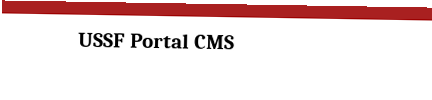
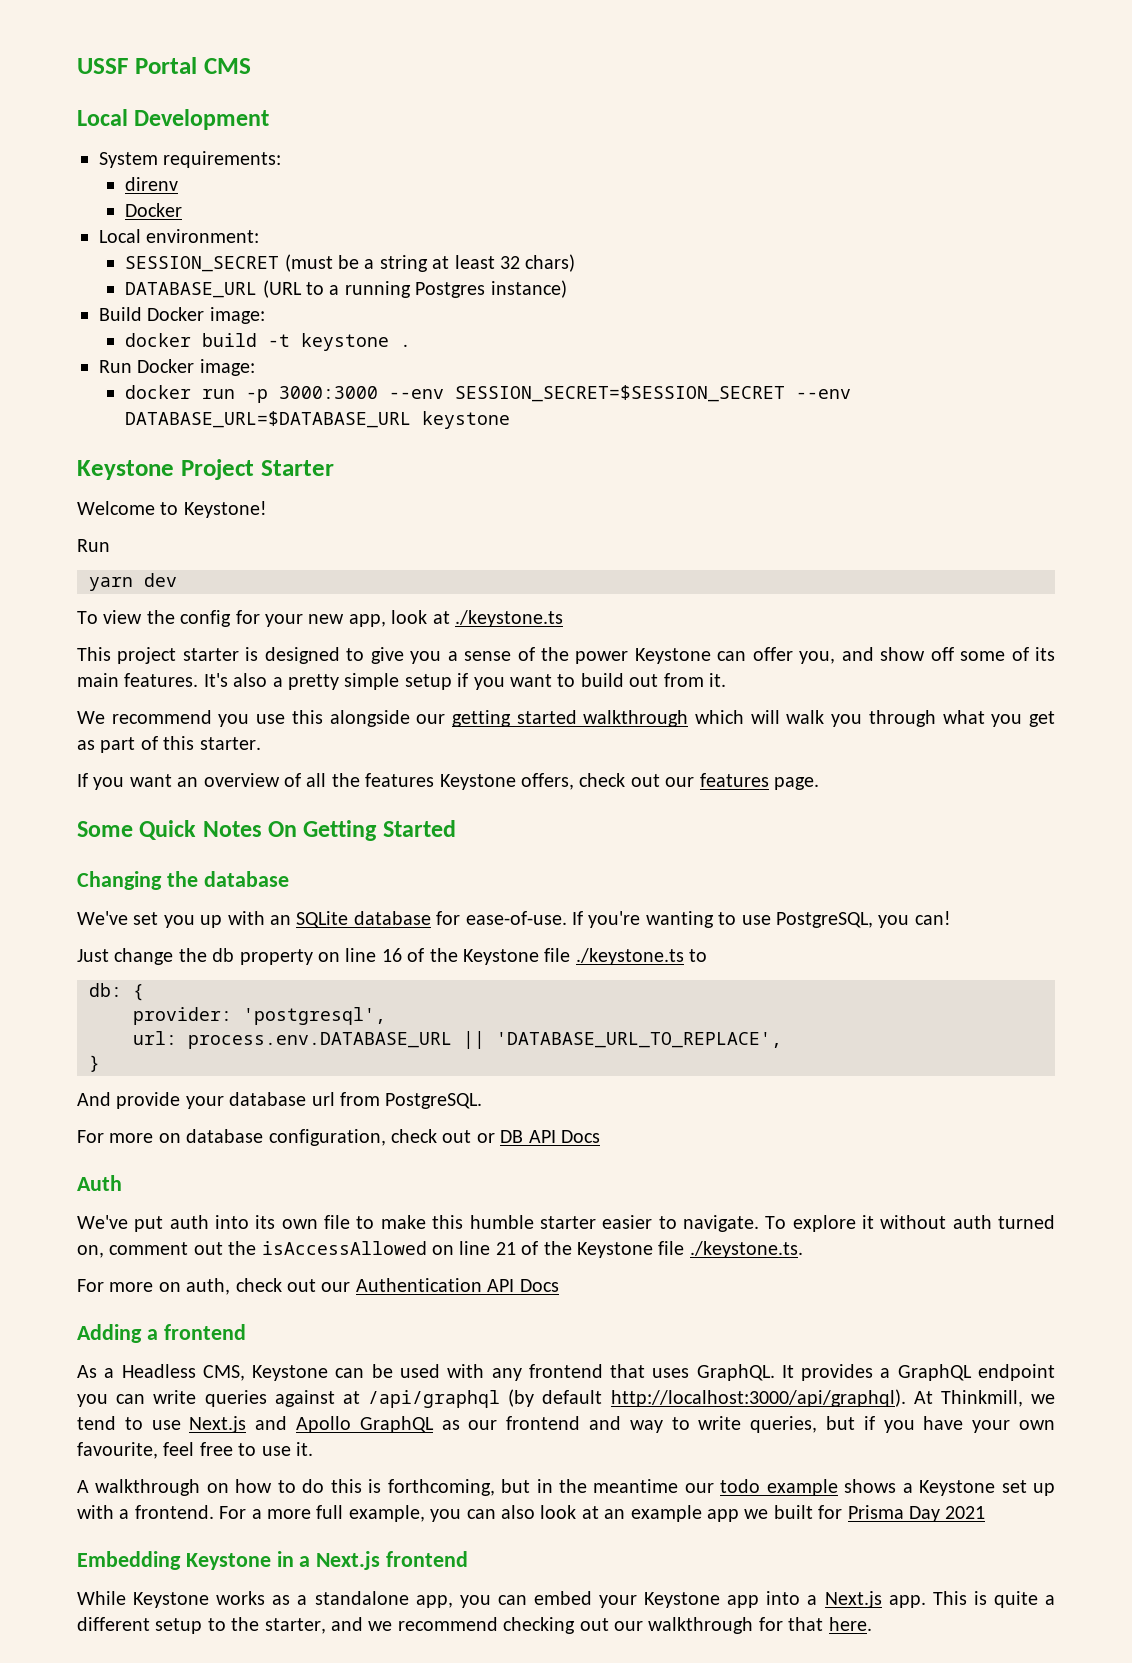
(236, 42) none -> [77,109,270,130] [99,151,282,168] [125,177,179,191] [125,203,183,217] [99,229,260,243] [125,254,576,272] [125,280,567,298] [99,307,265,324] [125,333,412,351] [99,359,255,376] [125,385,852,403] [125,411,511,429] [77,459,334,480] [77,501,267,518] [77,539,110,552] [89,573,177,591] [77,610,563,627] [77,647,1056,664] [77,673,726,690] [77,710,1056,727] [77,736,261,753] [77,773,819,790] [77,820,456,841] [77,871,289,890] [77,911,951,928] [77,948,708,965] [89,983,144,1001] [133,1007,386,1025] [133,1031,782,1049] [89,1055,100,1072] [77,1092,483,1109] [77,1129,600,1146] [77,1175,122,1191] [77,1215,1056,1232] [77,1241,803,1258] [77,1278,559,1295] [77,1324,246,1343] [77,1364,1056,1381] [77,1389,1055,1408] [77,1416,1055,1433] [77,1442,313,1459] [77,1479,1056,1496] [77,1505,986,1522] [77,1551,469,1570] [77,1591,1056,1608] [77,1617,872,1634] // Local Development // System requirements: // direnv // Docker // Local environment: // SESSION_SECRET (must be a string at least 32 chars) // DATABASE_URL (URL to a running Postgres instance) // Build Docker image: // docker build -t keystone . // Run Docker image: // docker run -p 3000:3000 --env SESSION_SECRET=$SESSION_SECRET --env DATABASE_URL=$DATABASE_URL keystone // Keystone Project Starter // Welcome to Keystone! // Run // yarn dev // To view the config for your new app, look at ./keystone.ts // This project starter is designed to give you a sense of the power Keystone can offer you, and show off some of its main features. It's also a pretty simple setup if you want to build out from it. // We recommend you use this alongside our getting started walkthrough which will walk you through what you get as part of this starter. // If you want an overview of all the features Keystone offers, check out our features page. // Some Quick Notes On Getting Started // Changing the database // We've set you up with an SQLite database for ease-of-use. If you're wanting to use PostgreSQL, you can! // Just change the db property on line 16 of the Keystone file ./keystone.ts to // db: { // provider: 'postgresql', // url: process.env.DATABASE_URL || 'DATABASE_URL_TO_REPLACE', // } // And provide your database url from PostgreSQL. // For more on database configuration, check out or DB API Docs // Auth // We've put auth into its own file to make this humble starter easier to navigate. To explore it without auth turned on, comment out the isAccessAllowed on line 21 of the Keystone file ./keystone.ts. // For more on auth, check out our Authentication API Docs // Adding a frontend // As a Headless CMS, Keystone can be used with any frontend that uses GraphQL. It provides a GraphQL endpoint you can write queries against at /api/graphql (by default http://localhost:3000/api/graphql). At Thinkmill, we tend to use Next.js and Apollo GraphQL as our frontend and way to write queries, but if you have your own favourite, feel free to use it. // A walkthrough on how to do this is forthcoming, but in the meantime our todo example shows a Keystone set up with a frontend. For a more full example, you can also look at an example app we built for Prisma Day 2021 // Embedding Keystone in a Next.js frontend // While Keystone works as a standalone app, you can embed your Keystone app into a Next.js app. This is quite a different setup to the starter, and we recommend checking out our walkthrough for that here.

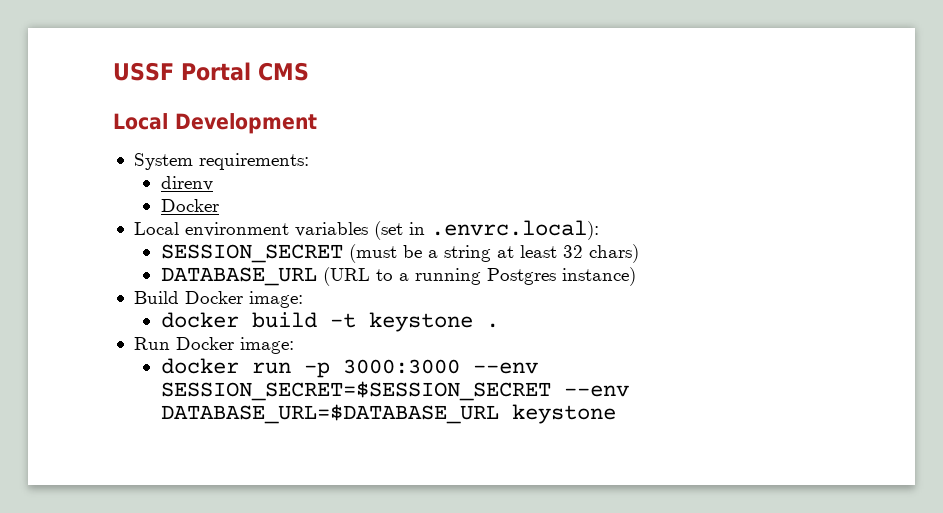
[146,229,260,243] environment: -> [184,220,599,240] environment variables (set in .envrc.local):
[77,459,334,480] [77,501,267,518] [77,539,110,552] [89,573,177,591] [77,610,563,627] [77,647,1056,664] [77,673,726,690] [77,710,1056,727] [77,736,261,753] [77,773,819,790] [77,820,456,841] [77,871,289,890] [77,911,951,928] [77,948,708,965] [89,983,144,1001] [133,1007,386,1025] [133,1031,782,1049] [89,1055,100,1072] [77,1092,483,1109] [77,1129,600,1146] [77,1175,122,1191] [77,1215,1056,1232] [77,1241,803,1258] [77,1278,559,1295] [77,1324,246,1343] [77,1364,1056,1381] [77,1389,1055,1408] [77,1416,1055,1433] [77,1442,313,1459] [77,1479,1056,1496] [77,1505,986,1522] [77,1551,469,1570] [77,1591,1056,1608] [77,1617,872,1634] // Keystone Project Starter // Welcome to Keystone! // Run // yarn dev // To view the config for your new app, look at ./keystone.ts // This project starter is designed to give you a sense of the power Keystone can offer you, and show off some of its main features. It's also a pretty simple setup if you want to build out from it. // We recommend you use this alongside our getting started walkthrough which will walk you through what you get as part of this starter. // If you want an overview of all the features Keystone offers, check out our features page. // Some Quick Notes On Getting Started // Changing the database // We've set you up with an SQLite database for ease-of-use. If you're wanting to use PostgreSQL, you can! // Just change the db property on line 16 of the Keystone file ./keystone.ts to // db: { // provider: 'postgresql', // url: process.env.DATABASE_URL || 'DATABASE_URL_TO_REPLACE', // } // And provide your database url from PostgreSQL. // For more on database configuration, check out or DB API Docs // Auth // We've put auth into its own file to make this humble starter easier to navigate. To explore it without auth turned on, comment out the isAccessAllowed on line 21 of the Keystone file ./keystone.ts. // For more on auth, check out our Authentication API Docs // Adding a frontend // As a Headless CMS, Keystone can be used with any frontend that uses GraphQL. It provides a GraphQL endpoint you can write queries against at /api/graphql (by default http://localhost:3000/api/graphql). At Thinkmill, we tend to use Next.js and Apollo GraphQL as our frontend and way to write queries, but if you have your own favourite, feel free to use it. // A walkthrough on how to do this is forthcoming, but in the meantime our todo example shows a Keystone set up with a frontend. For a more full example, you can also look at an example app we built for Prisma Day 2021 // Embedding Keystone in a Next.js frontend // While Keystone works as a standalone app, you can embed your Keystone app into a Next.js app. This is quite a different setup to the starter, and we recommend checking out our walkthrough for that here. -> (616, 414) none

